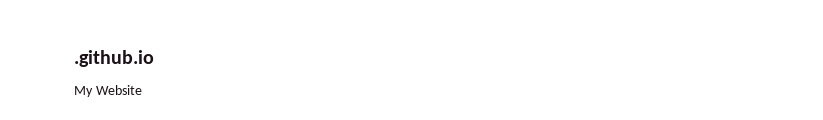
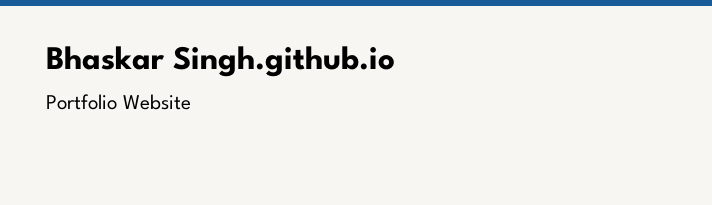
[74,50,154,67] [74,86,93,97] .github.io // My -> [46,46,395,77] [46,94,117,110] Bhaskar Singh.github.io // Portfolio

